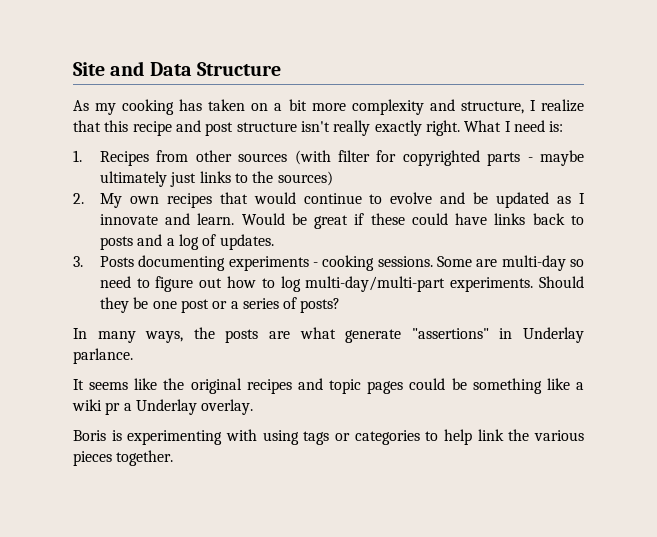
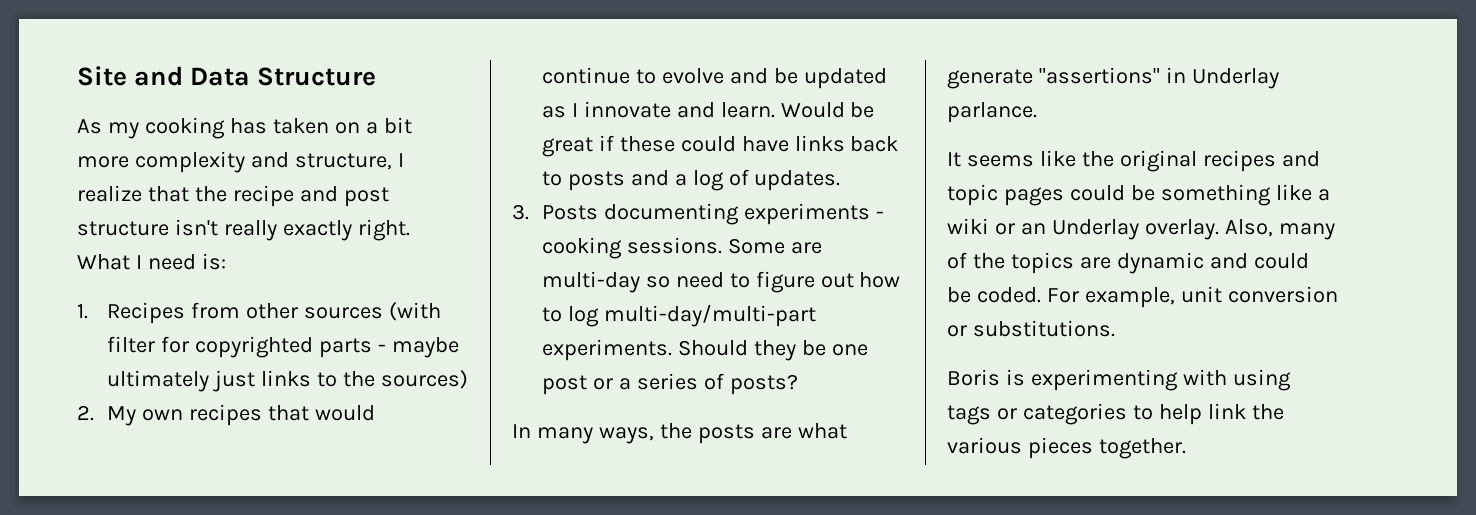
[104,120,129,132] this -> [194,186,227,202] the
[105,402,132,415] pr a -> [994,223,1046,235] or an
(254, 407) none -> [1224,219,1335,240] [947,252,1309,274] [947,286,1338,308] [947,320,1115,337] Also, many of the topics are dynamic and could be coded. For example, unit conversion or substitutions.

